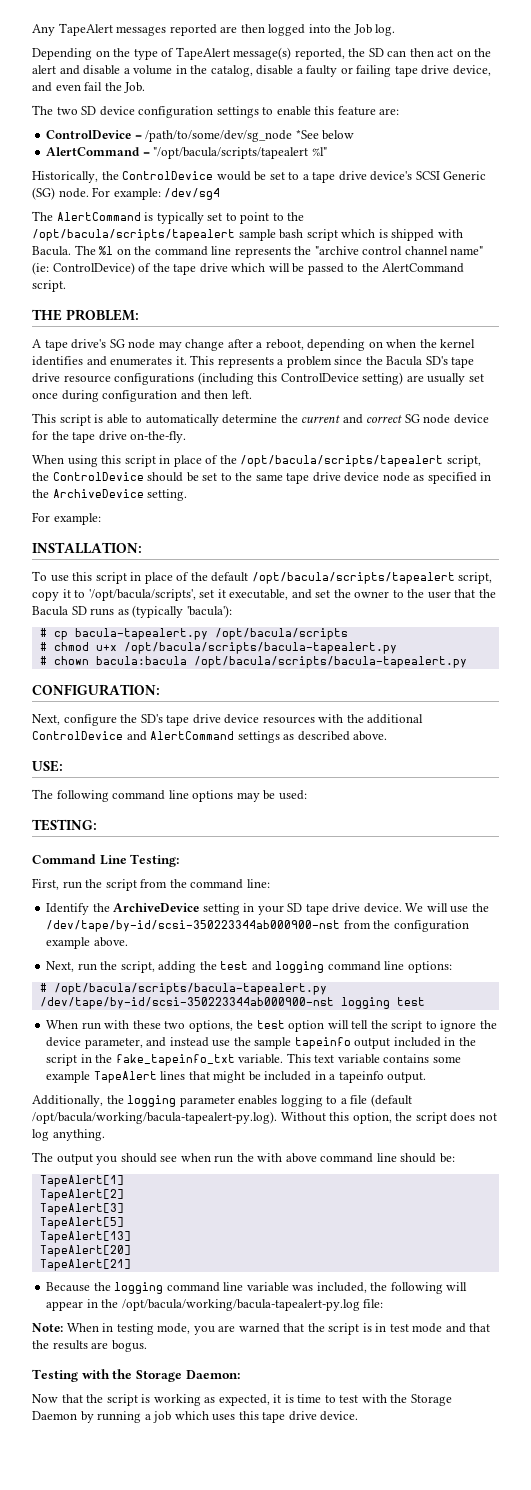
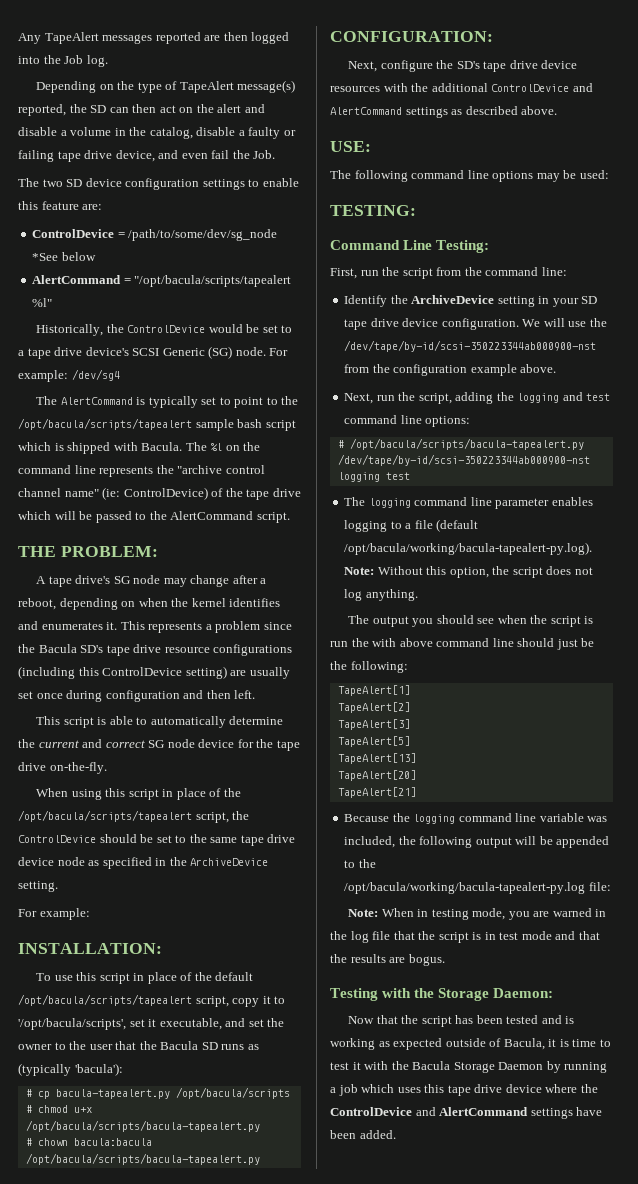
[363,903,402,913] device. -> [402,318,519,330] device configuration.
[220,961,325,973] test and logging -> [517,392,611,403] logging and test
[46,1020,497,1032] [46,1037,476,1049] [46,1053,461,1066] [46,1071,427,1083] [32,1095,177,1107] When run with these two options, the test option will tell the script to ignore the device parameter, and instead use the sample tapeinfo output included in the script in the fake_tapeinfo_txt variable. This text variable contains some example TapeAlert lines that might be included in a tapeinfo output. // Additionally, the logging -> [344,497,492,508] The logging command line
(277, 1117) none -> [344,567,375,575] Note:
(211, 1157) none -> [530,615,594,627] the script is
[439,1153,455,1163] be: -> [556,638,595,650] [330,661,408,673] just be the following:
[446,1282,468,1291] [46,1299,98,1311] will appear in -> [475,836,610,848] [344,860,356,868] output will be appended to
(280, 1328) none -> [595,909,607,917] [330,931,391,943] in the log file
[141,1394,270,1406] is working as expected, -> [455,1015,575,1024] [330,1038,545,1050] has been tested and is working as expected outside of Bacula,
[361,1394,408,1403] with the -> [352,1061,451,1070] it with the Bacula
[320,1411,359,1421] device. -> [505,1084,598,1093] [330,1107,603,1119] [330,1130,396,1139] device where the ControlDevice and AlertCommand settings have been added.

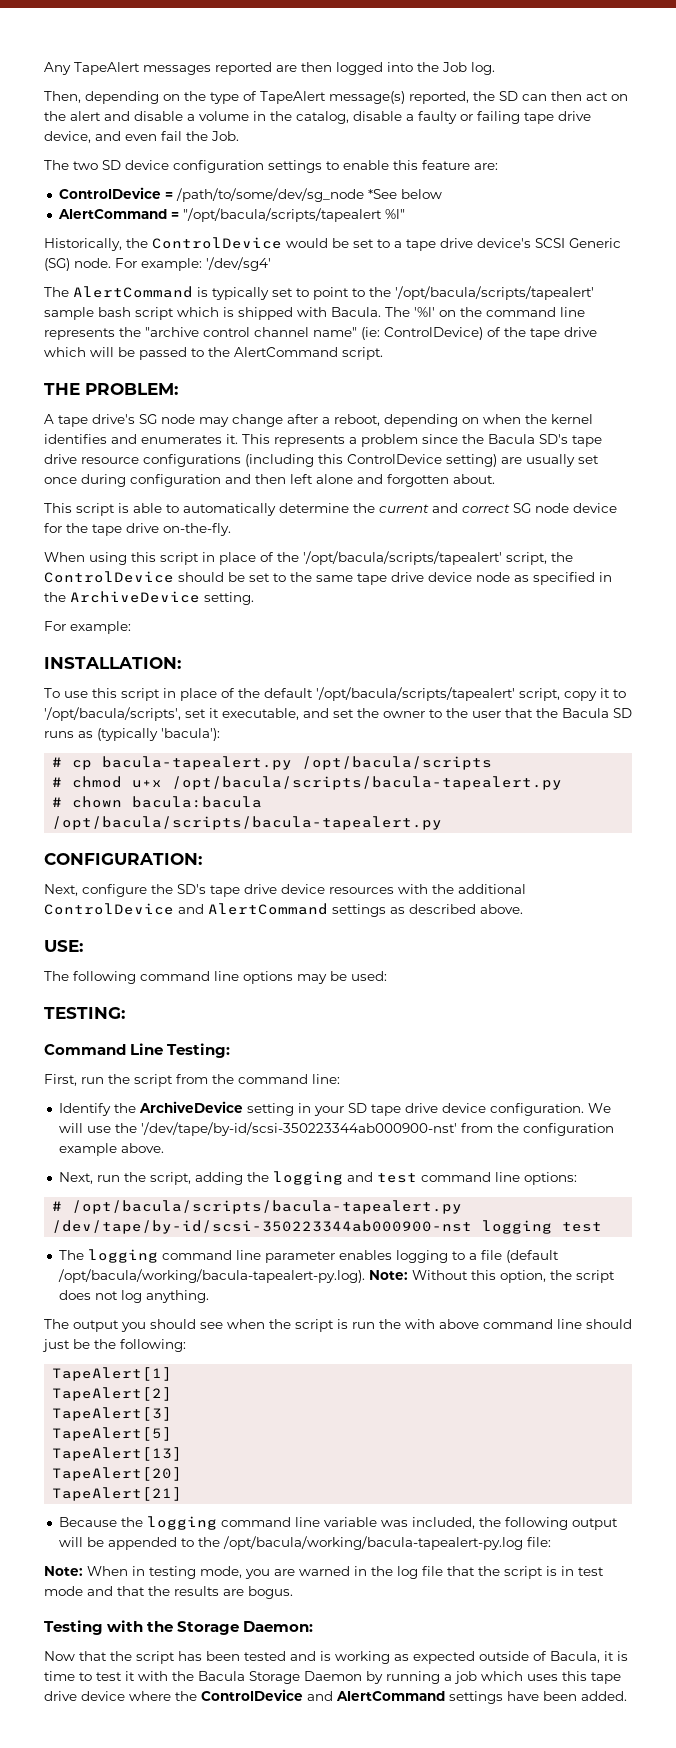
[36,81,97,93] Depending -> [44,91,159,104] Then, depending
[71,369,120,381] /dev/sg4 -> [206,257,271,271] '/dev/sg4'
[18,418,192,430] /opt/bacula/scripts/tapealert -> [395,286,594,300] '/opt/bacula/scripts/tapealert'
[210,443,223,451] %l -> [414,307,435,317] '%l'
[234,690,256,699] left. -> [290,474,495,487] left alone and forgotten about.
[18,810,192,822] /opt/bacula/scripts/tapealert -> [303,551,502,565] '/opt/bacula/scripts/tapealert'
[18,994,192,1006] /opt/bacula/scripts/tapealert -> [316,687,515,701] '/opt/bacula/scripts/tapealert'
[344,340,597,352] /dev/tape/by-id/scsi-350223344ab000900-nst -> [140,1122,457,1136] '/dev/tape/by-id/scsi-350223344ab000900-nst'

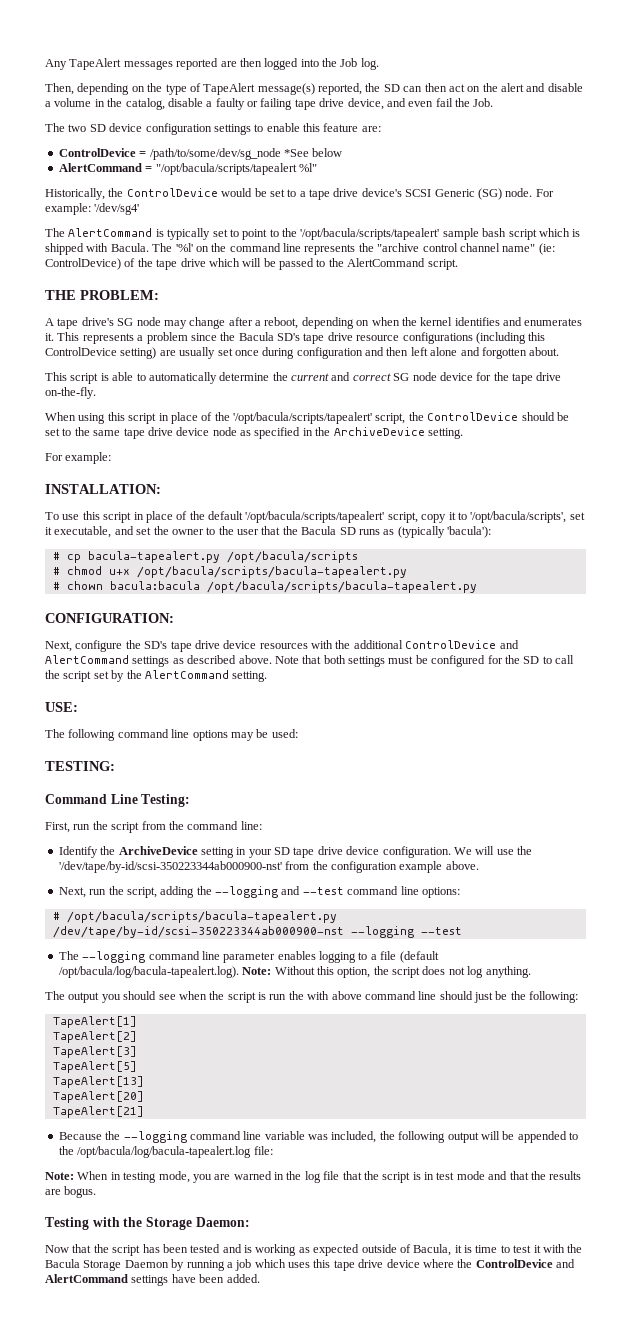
(523, 909) none -> [274,655,574,667] [45,670,268,682] Note that both settings must be configured for the SD to call the script set by the AlertCommand setting.
[272,1171,417,1185] logging and test -> [215,886,344,898] --logging and --test
[482,1220,603,1234] [58,1249,158,1263] logging test // The logging -> [350,926,462,938] [58,951,146,963] --logging --test // The --logging
[57,1269,365,1283] /opt/bacula/working/bacula-tapealert-py.log). -> [58,966,239,978] /opt/bacula/log/bacula-tapealert.log).
[146,1516,217,1530] logging -> [123,1131,187,1143] --logging
[222,1536,523,1550] /opt/bacula/working/bacula-tapealert-py.log -> [77,1146,252,1158] /opt/bacula/log/bacula-tapealert.log

